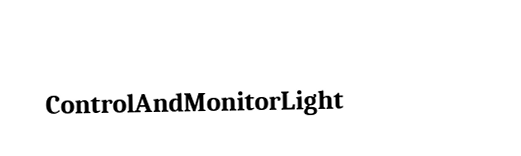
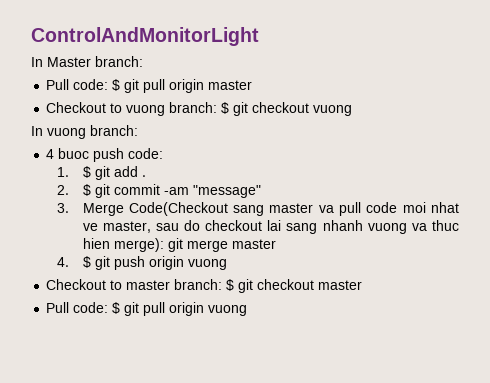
(344, 104) none -> [31,56,143,67] [46,79,253,93] [46,102,353,116] [31,125,138,139] [46,148,164,162] [56,166,146,180] [56,184,261,198] [56,202,460,216] [82,220,460,234] [82,238,276,252] [56,256,227,270] [46,279,363,293] [46,302,248,316] // In Master branch: // Pull code: $ git pull origin master // Checkout to vuong branch: $ git checkout vuong // In vuong branch: // 4 buoc push code: // 1. $ git add . // 2. $ git commit -am "message" // 3. Merge Code(Checkout sang master va pull code moi nhat ve master, sau do checkout lai sang nhanh vuong va thuc hien merge): git merge master // 4. $ git push origin vuong // Checkout to master branch: $ git checkout master // Pull code: $ git pull origin vuong

